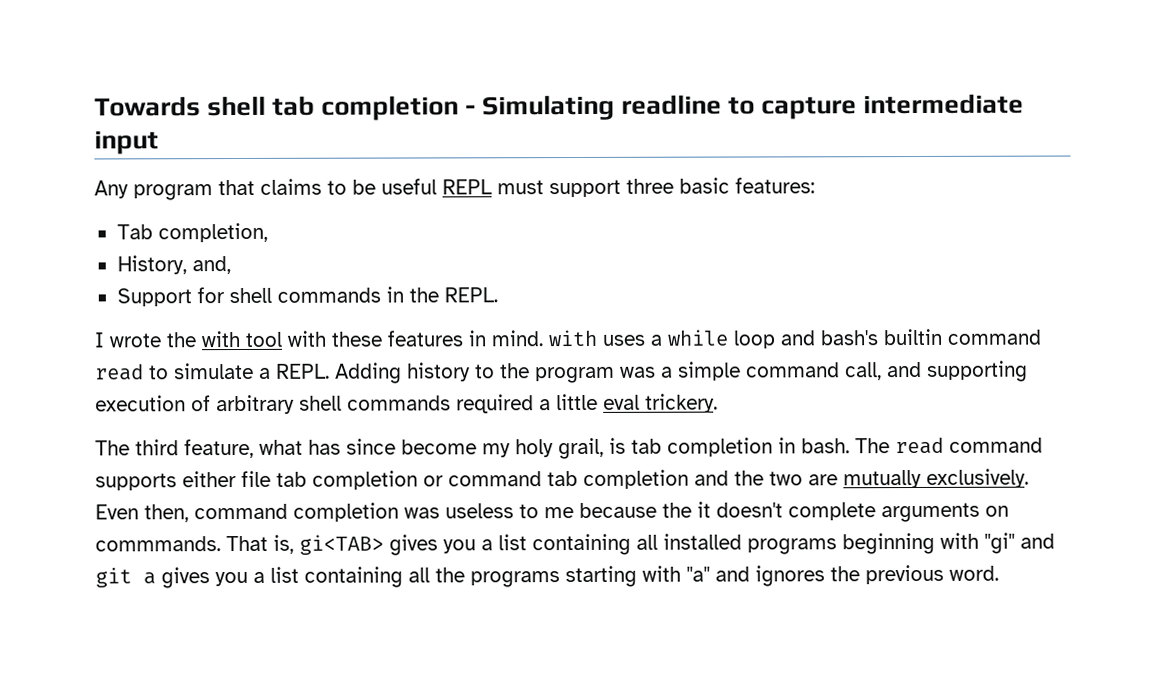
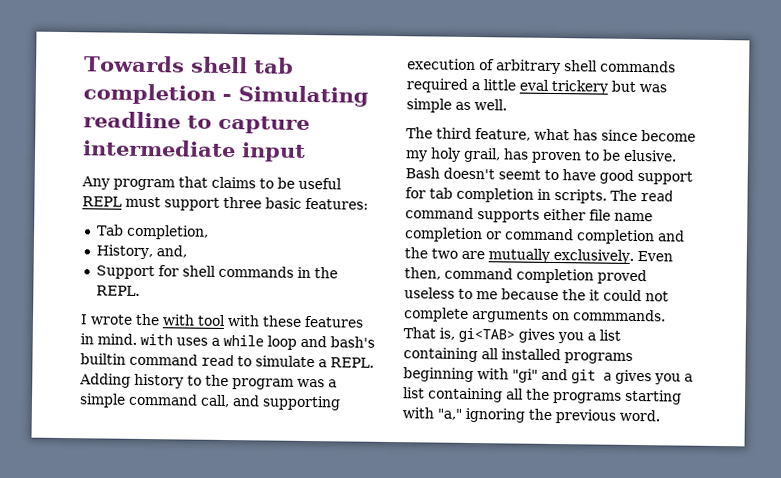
[645,393,718,413] trickery. -> [551,79,667,95] [406,98,507,113] trickery but was simple as well.
[609,437,626,454] is -> [503,148,677,164] [405,167,693,185] [405,187,426,199] has proven to be elusive. Bash doesn't seemt to have good support for
[801,438,850,454] bash. -> [554,189,607,204] scripts.
[276,471,307,487] tab -> [614,212,653,222] name
[547,471,578,487] tab -> (574, 234) none
[404,507,440,519] was -> [597,269,647,285] proved
[716,502,783,518] doesn't -> [603,289,669,302] could not
[686,565,825,587] "a" and ignores -> [437,407,525,423] "a," ignoring

